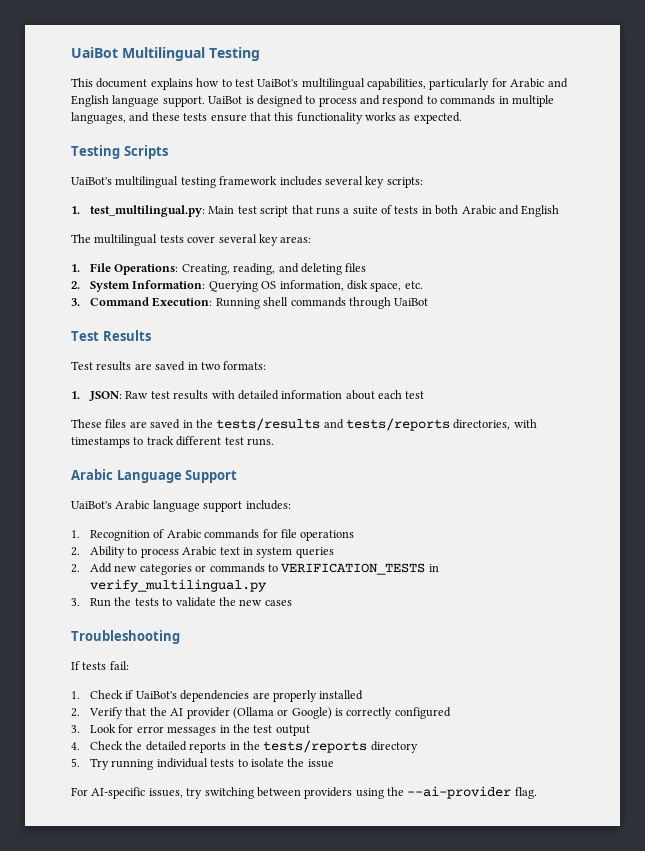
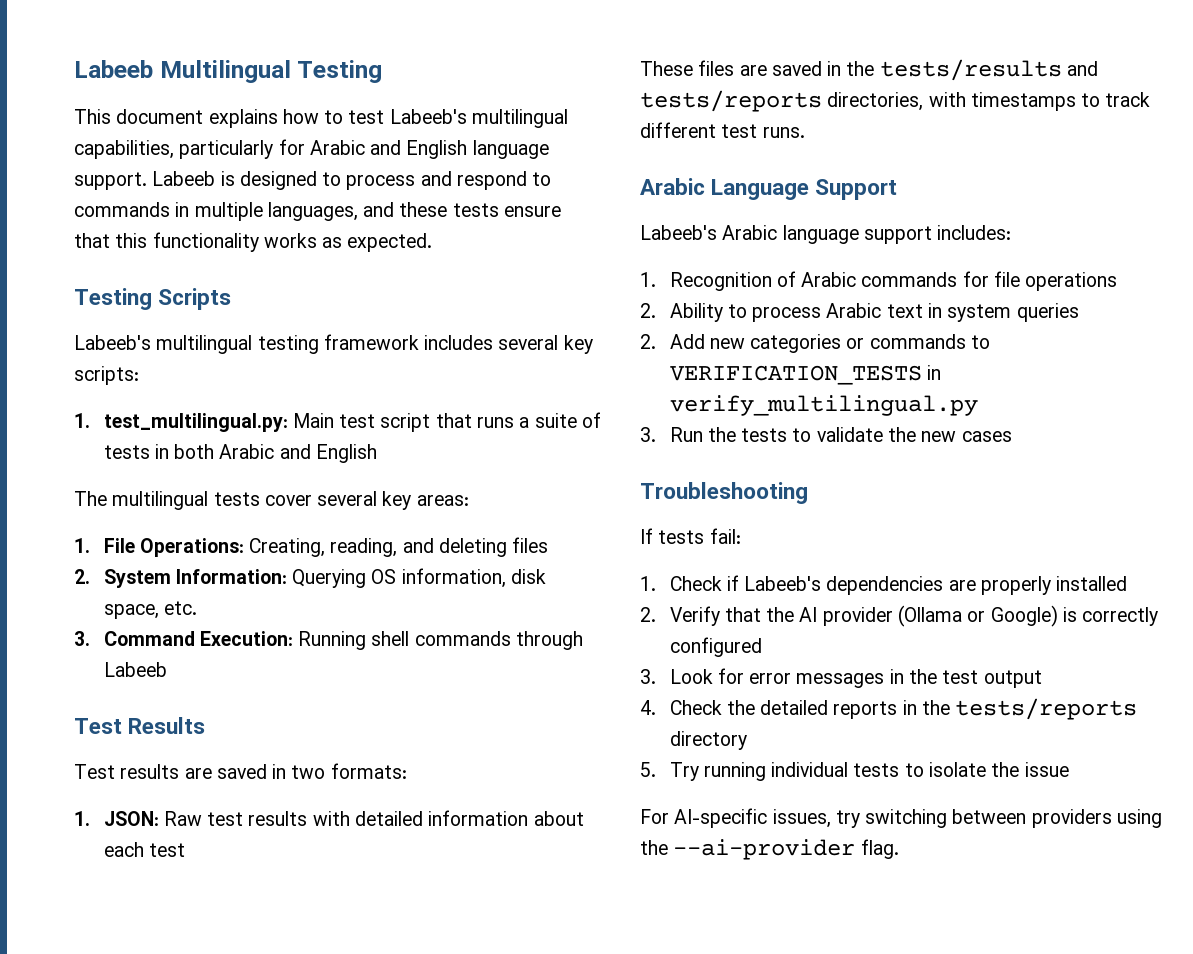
[71,47,118,58] UaiBot -> [74,60,153,78] Labeeb
[257,79,299,87] UaiBot's -> [389,109,467,124] Labeeb's
[208,96,243,104] UaiBot -> [152,171,216,186] Labeeb
[71,177,112,185] UaiBot's -> [74,335,151,350] Labeeb's
[394,298,429,306] UaiBot -> [103,662,167,677] Labeeb
[71,501,112,509] UaiBot's -> [640,225,717,240] Labeeb's
[135,691,177,699] UaiBot's -> [744,576,822,591] Labeeb's

